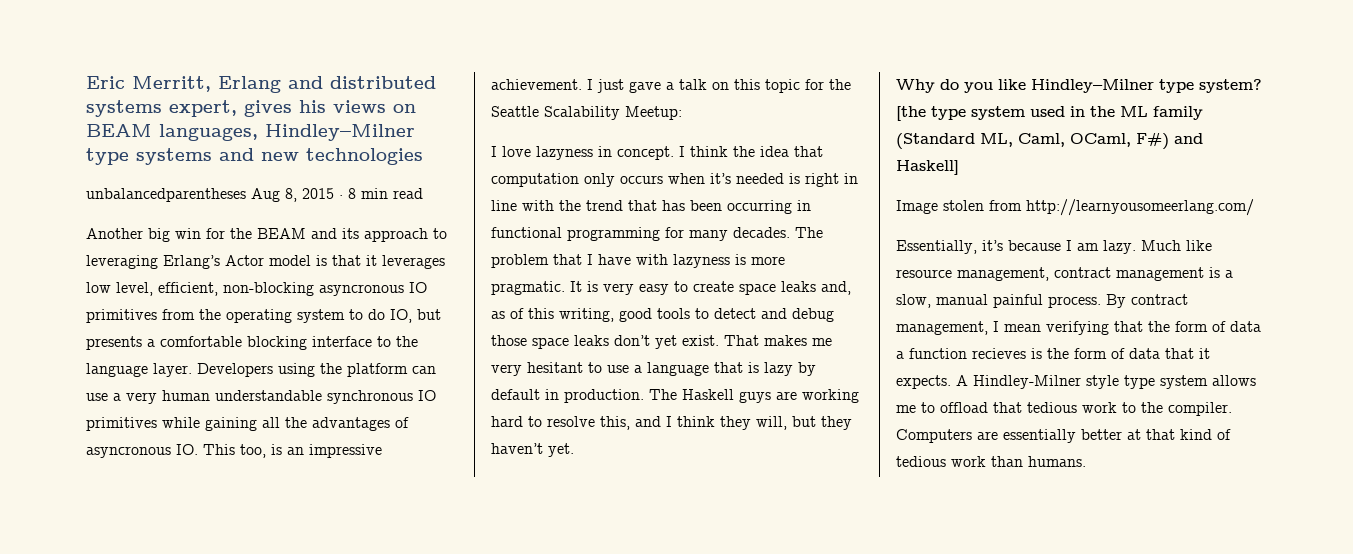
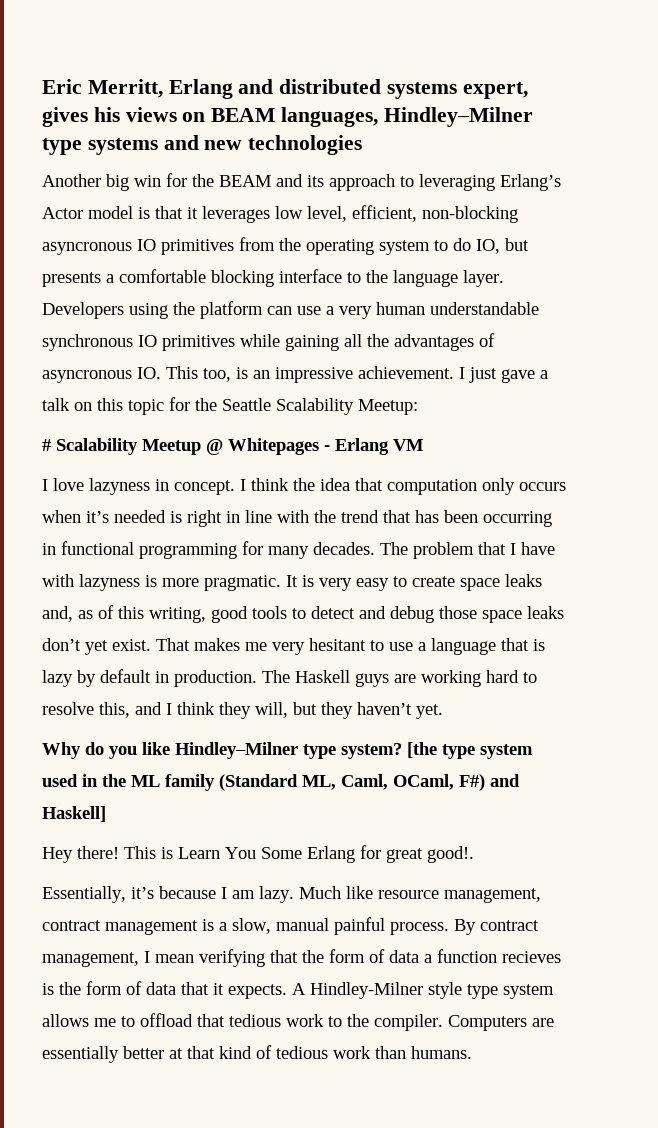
[86,188,423,202] // unbalancedparentheses Aug 8, 2015 · 8 min read -> (363, 145) none
(682, 113) none -> [42,438,423,455] // # Scalability Meetup @ Whitepages - Erlang VM
[896,199,1254,216] Image stolen from http://learnyousomeerlang.com/ -> [42,845,474,863] Hey there! This is Learn You Some Erlang for great good!.

